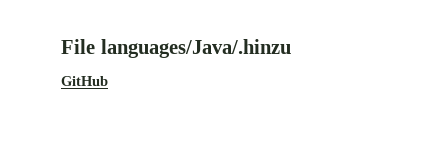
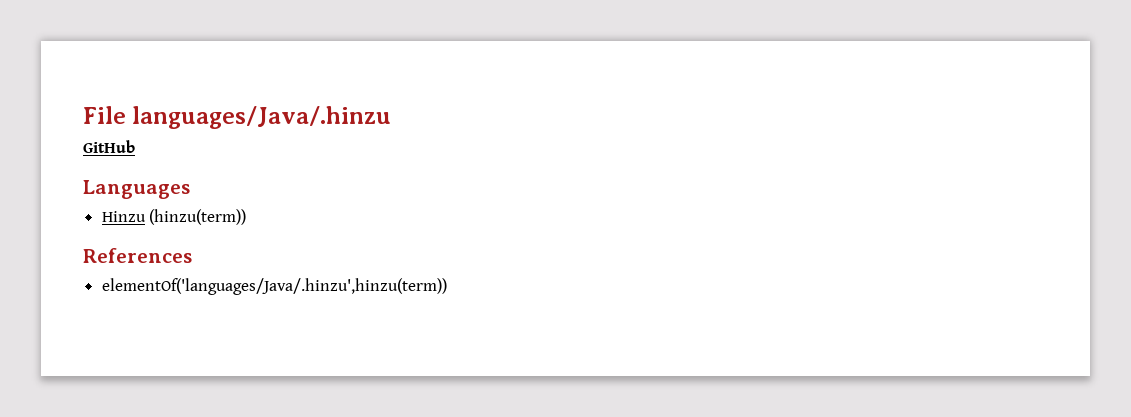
(108, 81) none -> [83,180,190,199] [101,209,247,225] [83,248,192,263] [101,278,447,295] // Languages // Hinzu (hinzu(term)) // References // elementOf('languages/Java/.hinzu',hinzu(term))

